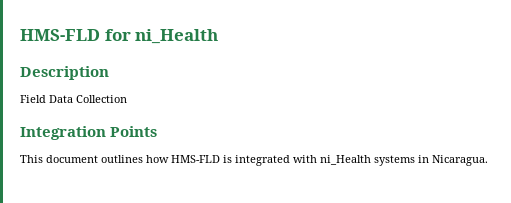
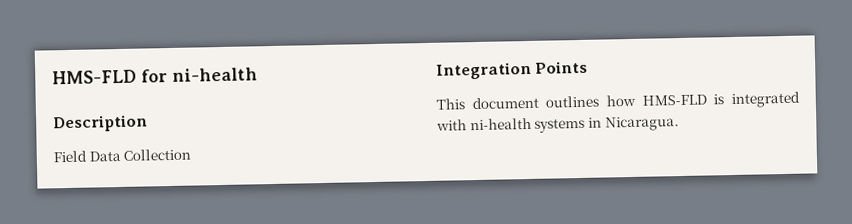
[135,29,219,44] ni_Health -> [172,67,258,82] ni-health
[320,155,371,165] ni_Health -> [469,117,532,131] ni-health

